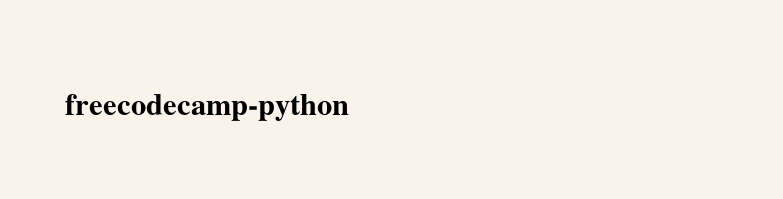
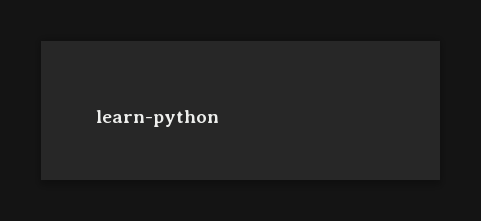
[65,94,349,121] freecodecamp-python -> [96,110,219,127] learn-python

